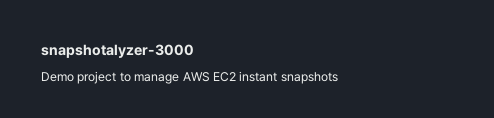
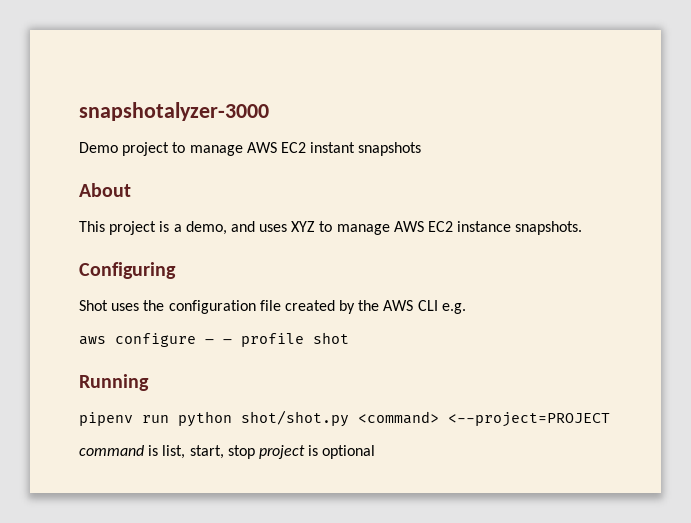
(338, 78) none -> [79,183,131,197] [79,221,583,235] [79,262,176,279] [79,300,466,314] [79,332,349,347] [79,374,149,391] [79,410,610,427] [79,445,376,459] // About // This project is a demo, and uses XYZ to manage AWS EC2 instance snapshots. // Configuring // Shot uses the configuration file created by the AWS CLI e.g. // aws configure – – profile shot // Running // pipenv run python shot/shot.py <command> <--project=PROJECT // command is list, start, stop project is optional

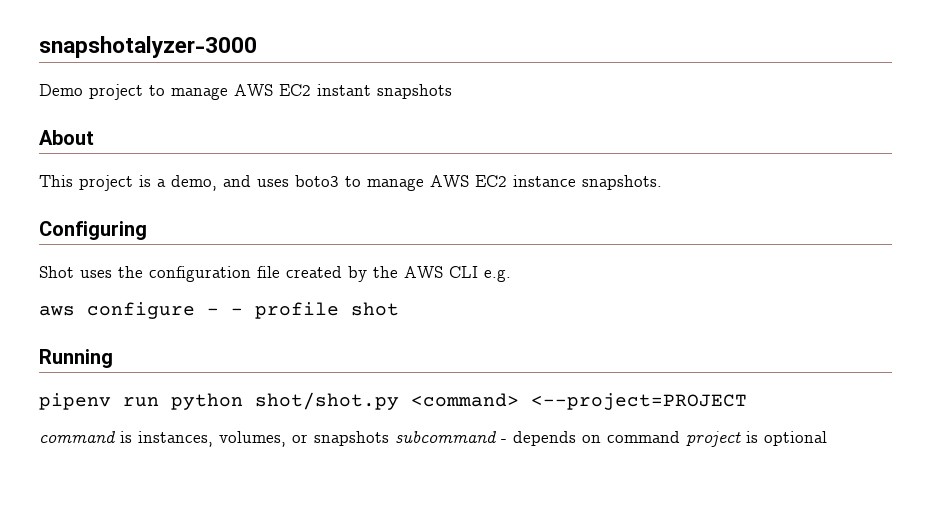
[291,221,316,232] XYZ -> [295,175,339,187] boto3
[162,445,255,459] list, start, stop -> [138,431,680,447] instances, volumes, or snapshots subcommand - depends on command

